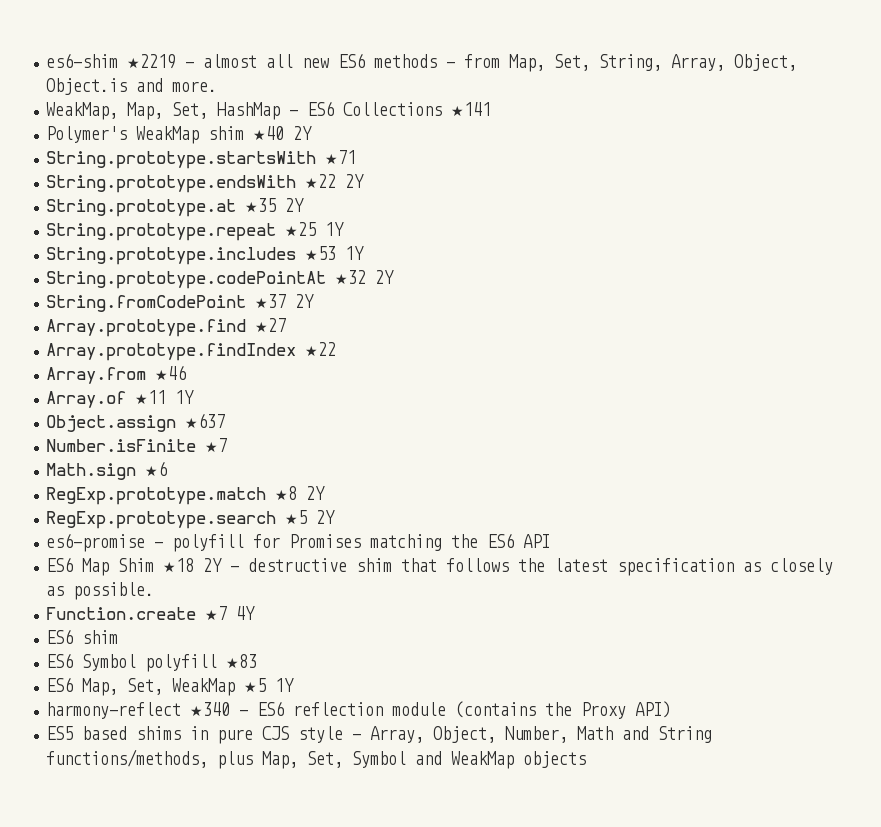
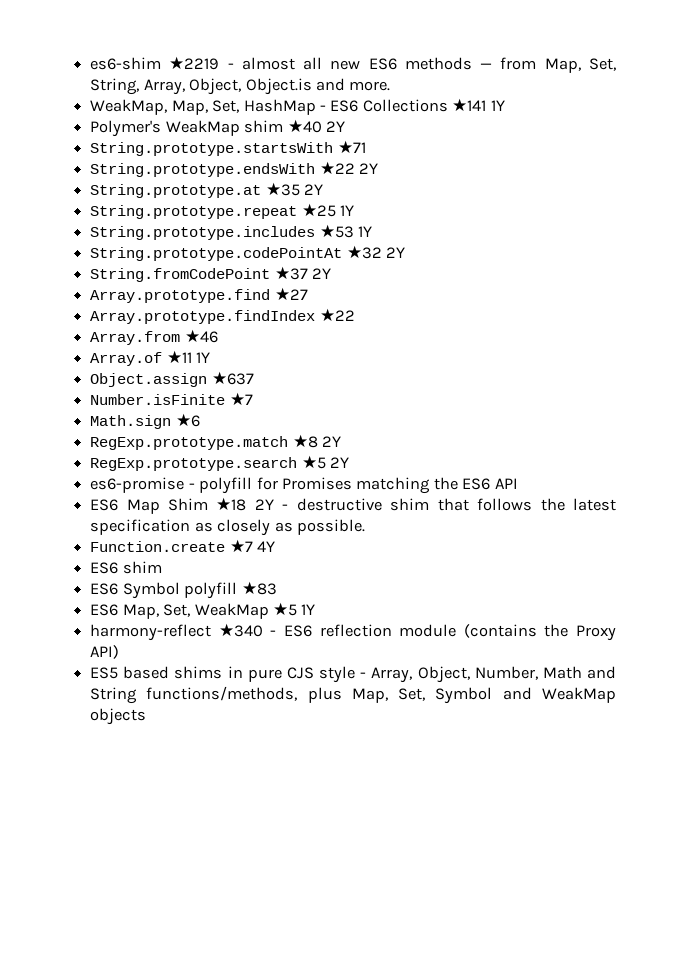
(492, 109) none -> [490,100,505,111] 1Y

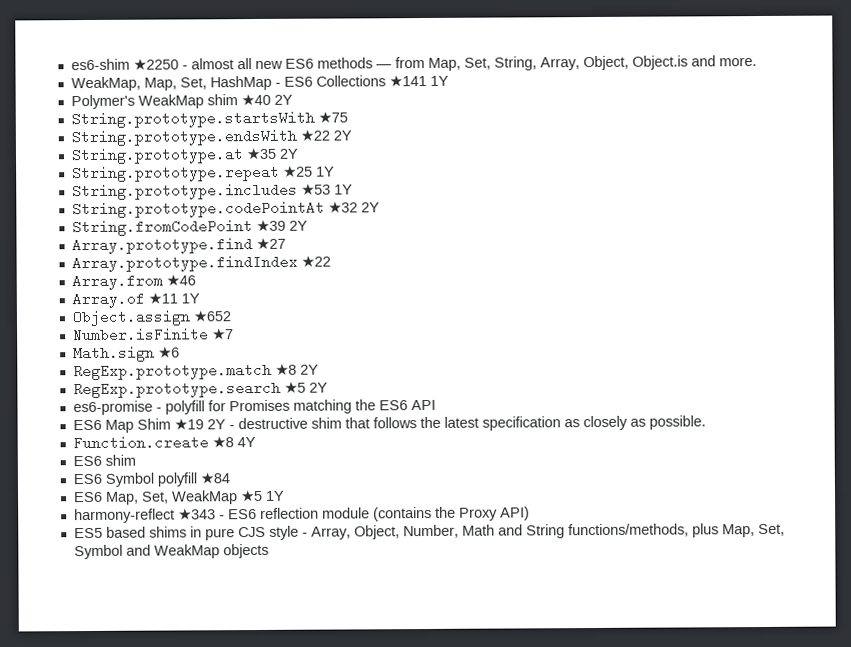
[169,56,220,70] ★2219 -> [132,58,179,71] ★2250
[337,140,366,154] ★71 -> [317,111,348,124] ★75
[274,266,308,280] ★37 -> [255,219,286,233] ★39
[211,371,254,385] ★637 -> [192,310,231,323] ★652
[216,497,247,511] ★18 -> [173,418,204,431] ★19
[229,539,253,553] ★7 -> [211,436,234,449] ★8
[241,581,277,595] ★83 -> [199,472,230,485] ★84
[218,623,263,637] ★340 -> [177,508,216,521] ★343

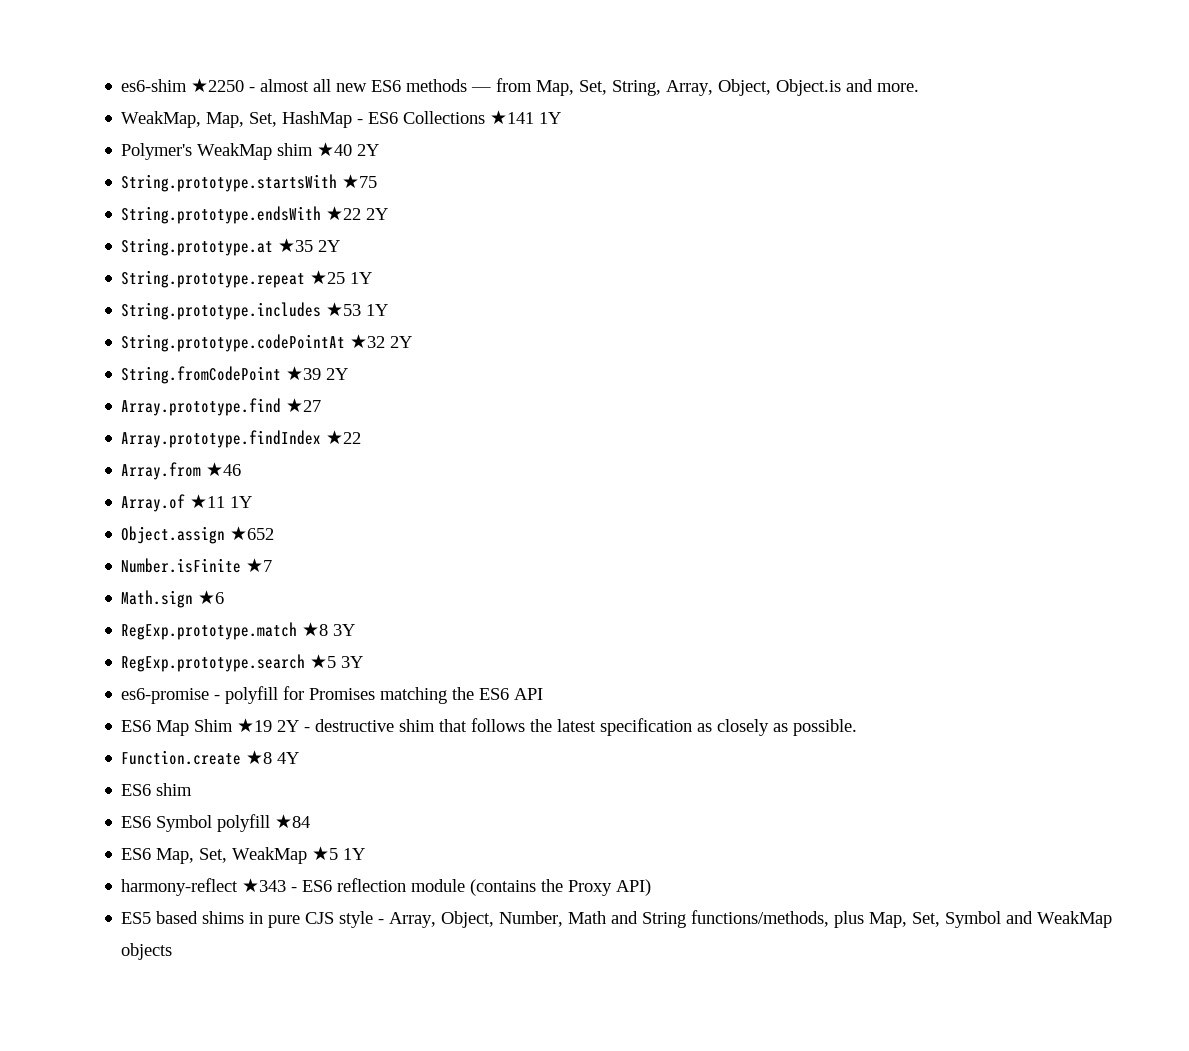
[299,364,319,375] 2Y -> [333,624,356,636] 3Y
[308,382,328,393] 2Y -> [341,656,364,668] 3Y

